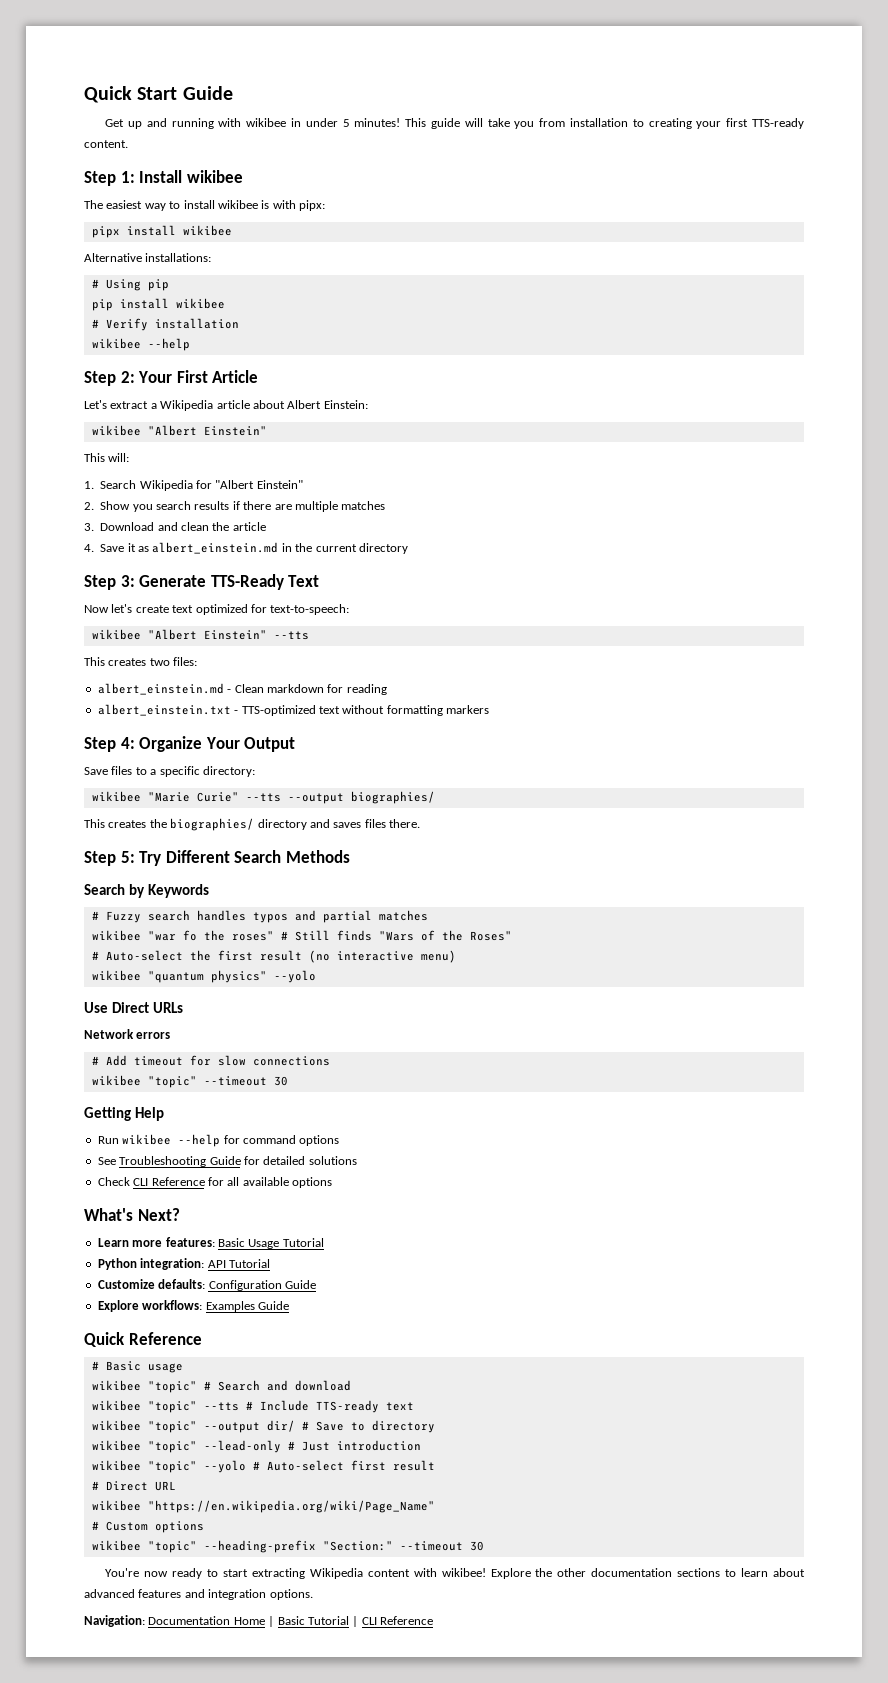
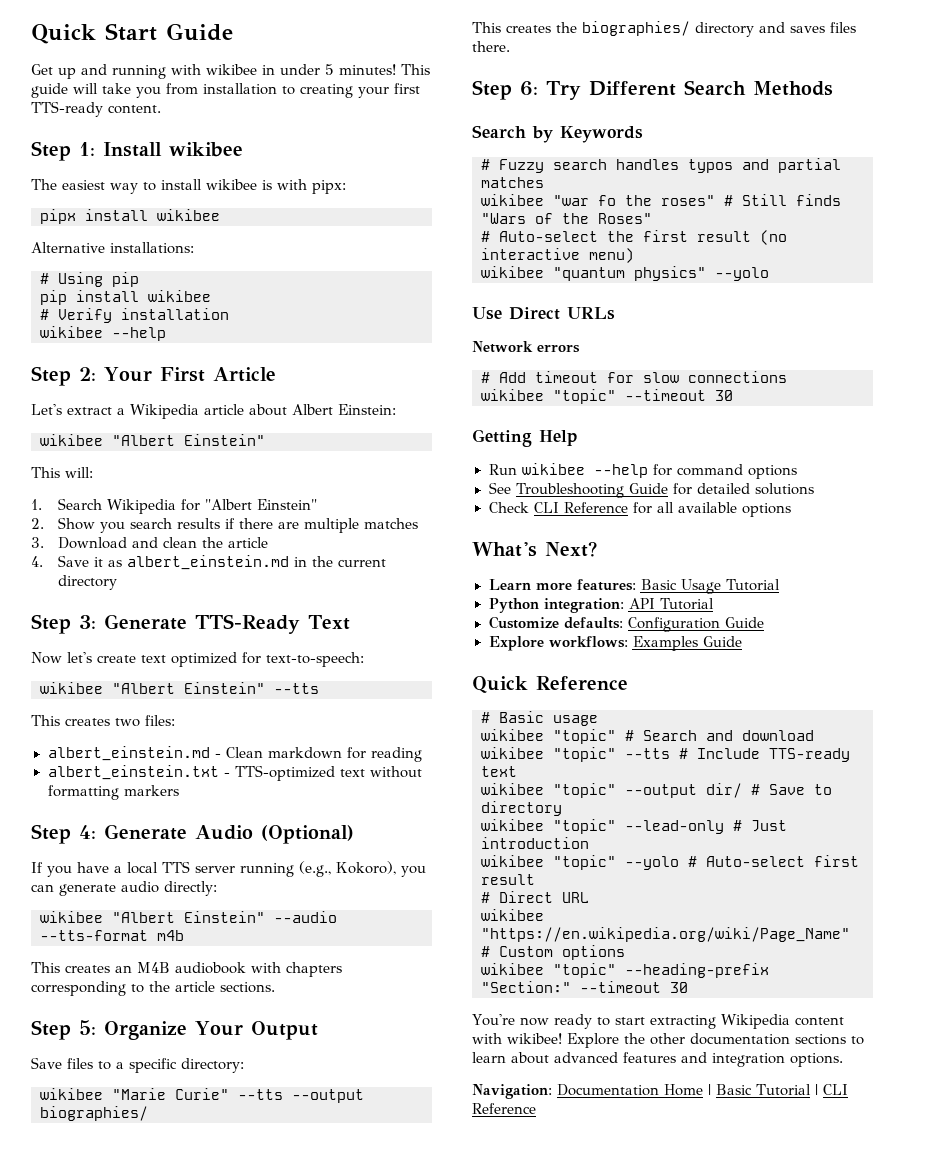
(135, 743) none -> [104,824,354,844] [31,861,426,877] [31,881,217,896] [40,911,337,923] [40,930,184,941] [31,962,342,977] [31,981,275,996] [31,1020,96,1040] Generate Audio (Optional) // If you have a local TTS server running (e.g., Kokoro), you can generate audio directly: // wikibee "Albert Einstein" --audio --tts-format m4b // This creates an M4B audiobook with chapters corresponding to the article sections. // Step 5:
[120,851,135,863] 5: -> [520,81,538,96] 6:

